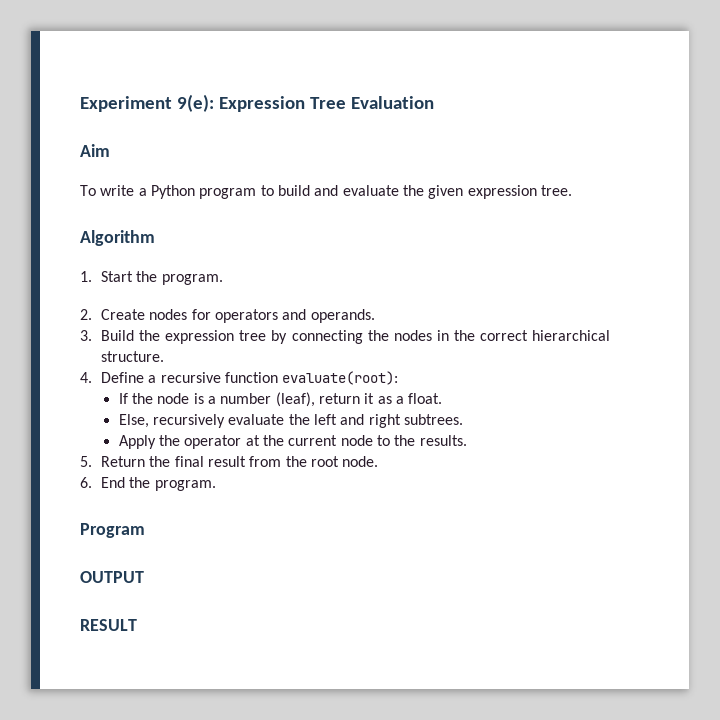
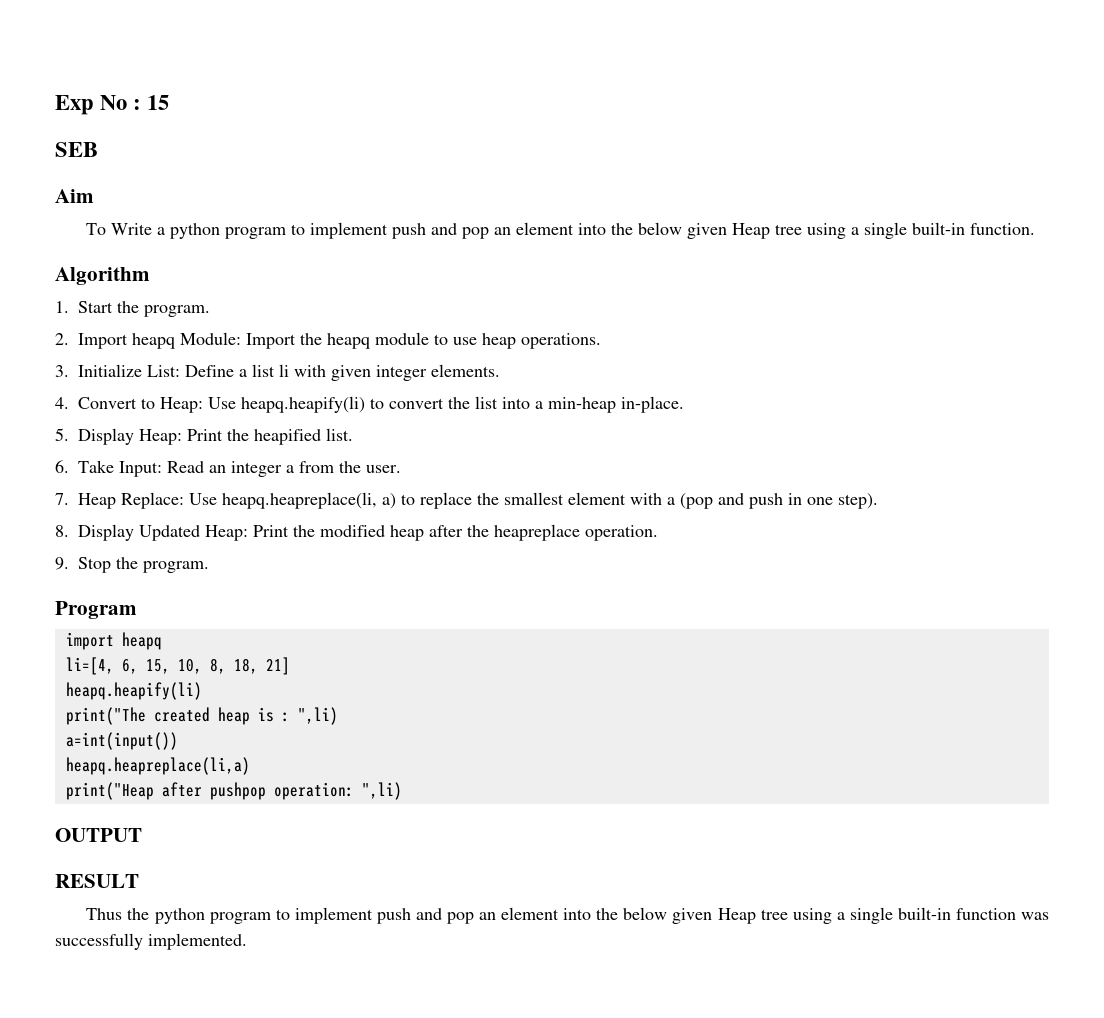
[80,94,434,112] [80,144,110,157] [80,185,572,199] Experiment 9(e): Expression Tree Evaluation // Aim // To write a Python program to build and evaluate the given expression tree. -> [55,95,170,115] [55,142,98,157] [55,189,94,203] [86,222,1036,239] Exp No : 15 // SEB // Aim // To Write a python program to implement push and pop an element into the below given Heap tree using a single built-in function.
[101,309,375,323] [80,330,611,344] [101,351,165,362] [80,371,399,385] [118,392,443,407] [118,414,463,428] [118,435,467,449] [80,456,379,467] [80,477,216,491] [80,523,145,538] [80,571,144,583] [80,619,137,631] Create nodes for operators and operands. // 3. Build the expression tree by connecting the nodes in the correct hierarchical structure. // 4. Define a recursive function evaluate(root): // If the node is a number (leaf), return it as a float. // Else, recursively evaluate the left and right subtrees. // Apply the operator at the current node to the results. // 5. Return the final result from the root node. // 6. End the program. // Program // OUTPUT // RESULT -> [78,332,601,349] [55,364,500,381] [55,396,684,413] [55,428,353,445] [55,460,401,477] [55,492,878,509] [55,524,658,541] [55,557,209,573] [55,601,137,619] [65,632,162,650] [65,657,290,675] [65,682,202,700] [65,707,338,725] [65,732,178,750] [65,757,250,775] [65,782,402,800] [55,828,142,842] [55,874,139,888] [86,907,1049,924] [55,933,247,950] Import heapq Module: Import the heapq module to use heap operations. // 3. Initialize List: Define a list li with given integer elements. // 4. Convert to Heap: Use heapq.heapify(li) to convert the list into a min-heap in-place. // 5. Display Heap: Print the heapified list. // 6. Take Input: Read an integer a from the user. // 7. Heap Replace: Use heapq.heapreplace(li, a) to replace the smallest element with a (pop and push in one step). // 8. Display Updated Heap: Print the modified heap after the heapreplace operation. // 9. Stop the program. // Program // import heapq // li=[4, 6, 15, 10, 8, 18, 21] // heapq.heapify(li) // print("The created heap is : ",li) // a=int(input()) // heapq.heapreplace(li,a) // print("Heap after pushpop operation: ",li) // OUTPUT // RESULT // Thus the python program to implement push and pop an element into the below given Heap tree using a single built-in function was successfully implemented.

